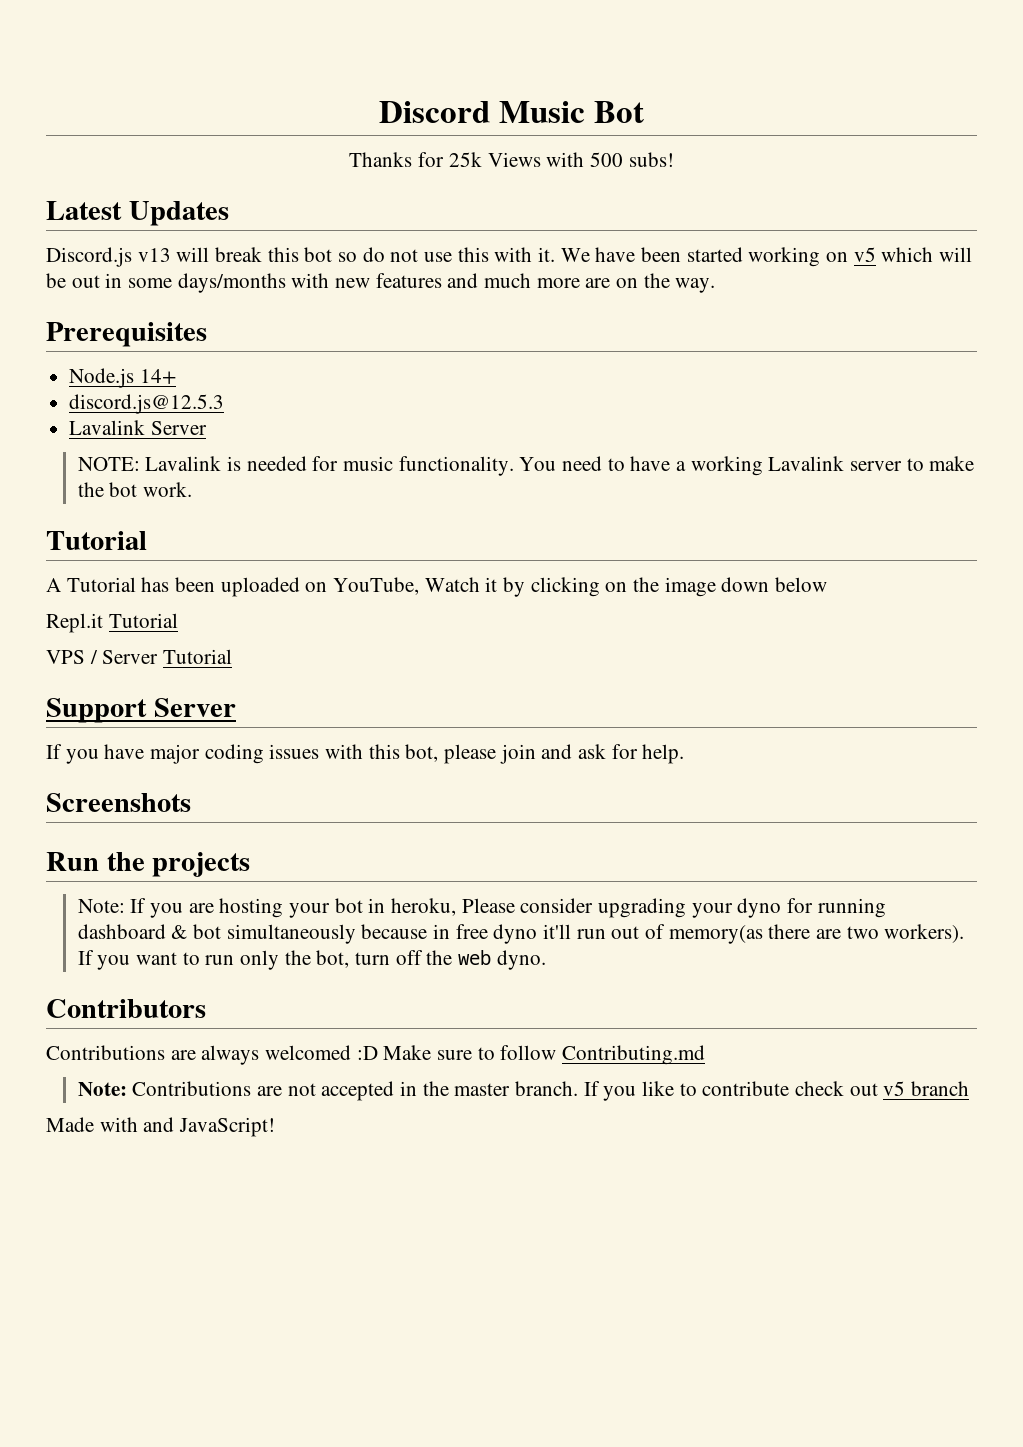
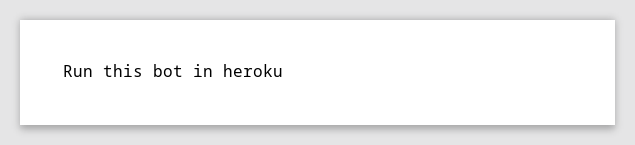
[379,101,644,123] [349,152,674,167] [46,201,229,226] [46,247,973,267] [46,273,716,293] [46,322,207,347] [69,368,176,388] [69,394,225,414] [69,420,207,435] [77,456,975,476] [77,482,192,497] [46,531,147,550] [46,577,828,597] [46,613,178,633] [46,649,233,664] [46,698,236,723] [46,744,685,764] [46,793,191,812] [46,852,251,877] [77,898,886,918] [77,924,965,944] [77,950,546,970] [46,999,206,1018] [46,1045,706,1065] [77,1081,969,1101] [46,1117,276,1137] Discord Music Bot // Thanks for 25k Views with 500 subs! // Latest Updates // Discord.js v13 will break this bot so do not use this with it. We have been started working on v5 which will be out in some days/months with new features and much more are on the way. // Prerequisites // Node.js 14+ // discord.js@12.5.3 // Lavalink Server // NOTE: Lavalink is needed for music functionality. You need to have a working Lavalink server to make the bot work. // Tutorial // A Tutorial has been uploaded on YouTube, Watch it by clicking on the image down below // Repl.it Tutorial // VPS / Server Tutorial // Support Server // If you have major coding issues with this bot, please join and ask for help. // Screenshots // Run the projects // Note: If you are hosting your bot in heroku, Please consider upgrading your dyno for running dashboard & bot simultaneously because in free dyno it'll run out of memory(as there are two workers). If you want to run only the bot, turn off the web dyno. // Contributors // Contributions are always welcomed :D Make sure to follow Contributing.md // Note: Contributions are not accepted in the master branch. If you like to contribute check out v5 branch // Made with and JavaScript! -> [63,64,283,77] Run this bot in heroku

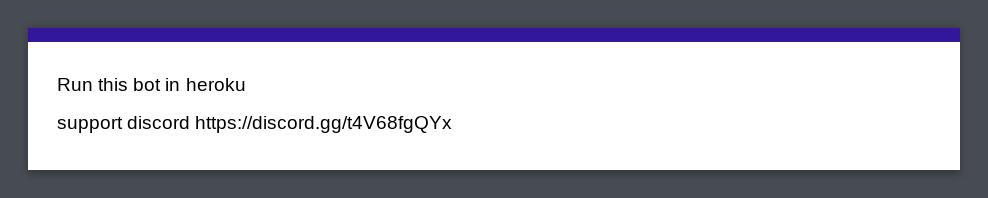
(283, 70) none -> [57,116,453,133] // support discord https://discord.gg/t4V68fgQYx

